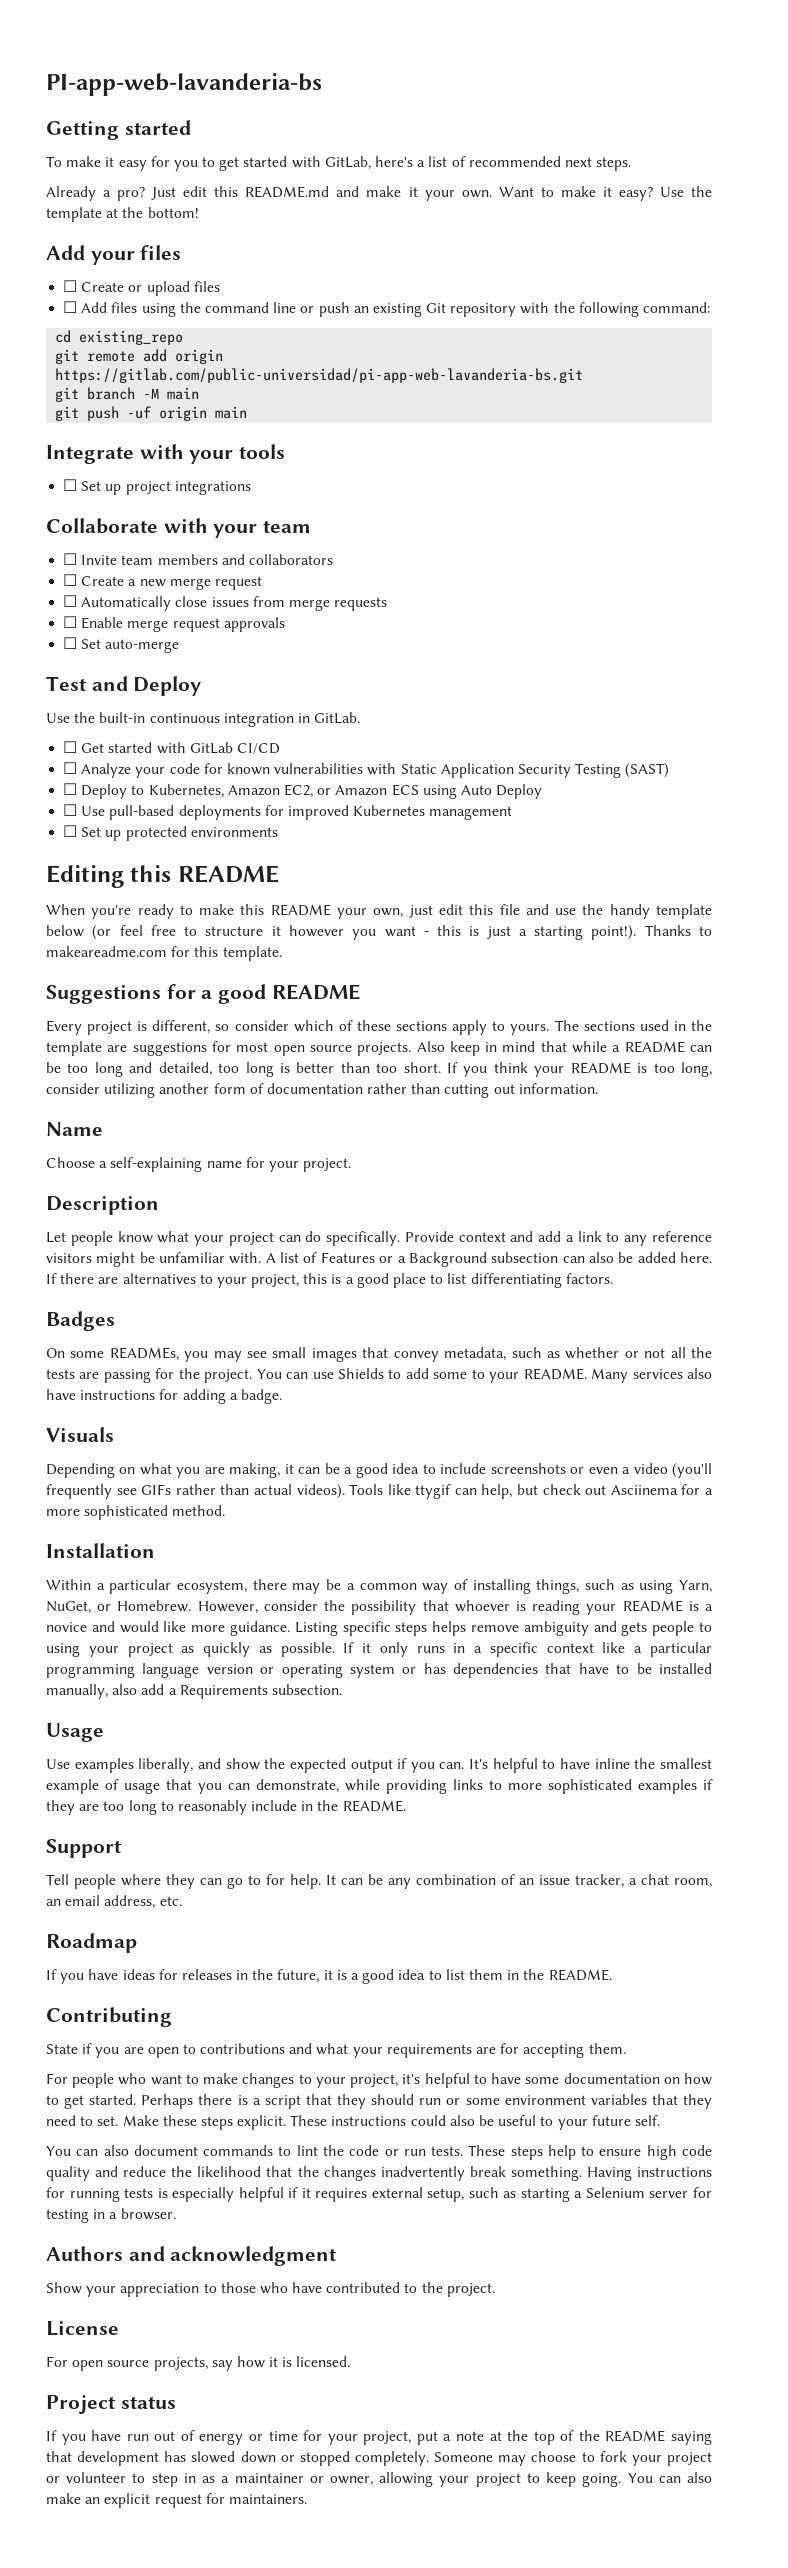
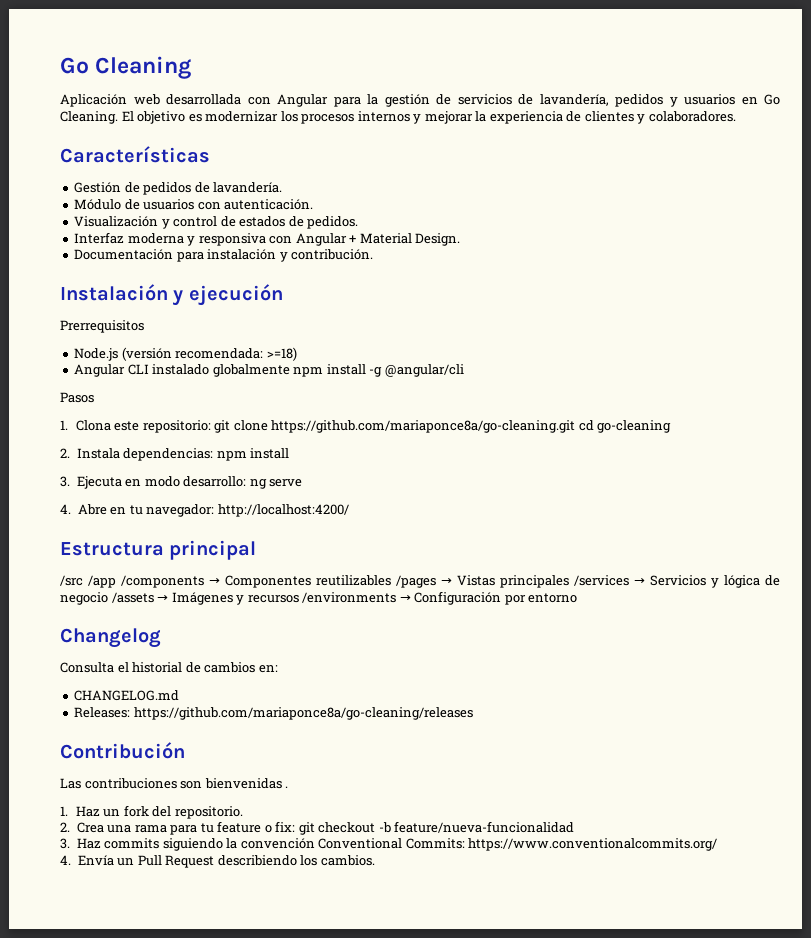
[46,73,322,96] [46,120,191,140] [46,156,632,171] [46,186,712,201] [46,207,199,222] [46,245,182,265] [63,280,220,296] [63,301,711,317] [55,330,184,345] [55,349,224,364] [55,368,584,383] [55,387,200,402] [55,406,248,421] [46,444,286,464] [63,479,251,495] [46,518,312,538] [63,553,333,565] [63,574,262,590] [63,595,388,611] [63,616,285,632] [63,637,180,653] [46,676,202,696] [46,712,361,727] [63,741,280,754] [63,762,670,778] [63,783,543,799] [63,804,513,820] [63,825,278,841] [46,865,279,888] [46,904,712,919] [46,925,712,940] [46,946,282,961] [46,984,360,1004] [46,1020,713,1035] [46,1041,712,1056] [46,1062,713,1077] [46,1083,598,1098] [46,1122,103,1136] [46,1157,352,1172] [46,1196,159,1215] [46,1231,712,1246] [46,1252,713,1267] [46,1273,613,1288] [46,1311,115,1331] [46,1347,712,1362] [46,1368,713,1383] [46,1389,282,1404] [46,1427,114,1442] [46,1463,713,1478] [46,1484,713,1499] [46,1505,226,1520] [46,1543,155,1558] [46,1579,712,1594] [46,1600,713,1615] [46,1621,712,1636] [46,1642,712,1657] [46,1663,712,1678] [46,1684,342,1699] [46,1723,104,1742] [46,1758,712,1773] [46,1779,713,1794] [46,1800,406,1815] [46,1839,122,1858] [46,1874,712,1889] [46,1895,182,1909] [46,1933,137,1953] [46,1969,612,1984] [46,2007,172,2027] [46,2043,626,2058] [46,2073,713,2088] [46,2094,713,2109] [46,2115,660,2130] [46,2145,713,2160] [46,2166,712,2181] [46,2187,712,2202] [46,2208,176,2223] [46,2246,338,2266] [46,2282,495,2297] [46,2321,119,2336] [46,2356,351,2371] [46,2395,176,2414] [46,2430,712,2445] [46,2451,712,2466] [46,2472,712,2487] [46,2493,307,2508] PI-app-web-lavanderia-bs // Getting started // To make it easy for you to get started with GitLab, here's a list of recommended next steps. // Already a pro? Just edit this README.md and make it your own. Want to make it easy? Use the template at the bottom! // Add your files // ☐ Create or upload files // ☐ Add files using the command line or push an existing Git repository with the following command: // cd existing_repo // git remote add origin https://gitlab.com/public-universidad/pi-app-web-lavanderia-bs.git // git branch -M main // git push -uf origin main // Integrate with your tools // ☐ Set up project integrations // Collaborate with your team // ☐ Invite team members and collaborators // ☐ Create a new merge request // ☐ Automatically close issues from merge requests // ☐ Enable merge request approvals // ☐ Set auto-merge // Test and Deploy // Use the built-in continuous integration in GitLab. // ☐ Get started with GitLab CI/CD // ☐ Analyze your code for known vulnerabilities with Static Application Security Testing (SAST) // ☐ Deploy to Kubernetes, Amazon EC2, or Amazon ECS using Auto Deploy // ☐ Use pull-based deployments for improved Kubernetes management // ☐ Set up protected environments // Editing this README // When you're ready to make this README your own, just edit this file and use the handy template below (or feel free to structure it however you want - this is just a starting point!). Thanks to makeareadme.com for this template. // Suggestions for a good README // Every project is different, so consider which of these sections apply to yours. The sections used in the template are suggestions for most open source projects. Also keep in mind that while a README can be too long and detailed, too long is better than too short. If you think your README is too long, consider utilizing another form of documentation rather than cutting out information. // Name // Choose a self-explaining name for your project. // Description // Let people know what your project can do specifically. Provide context and add a link to any reference visitors might be unfamiliar with. A list of Features or a Background subsection can also be added here. If there are alternatives to your project, this is a good place to list differentiating factors. // Badges // On some READMEs, you may see small images that convey metadata, such as whether or not all the tests are passing for the project. You can use Shields to add some to your README. Many services also have instructions for adding a badge. // Visuals // Depending on what you are making, it can be a good idea to include screenshots or even a video (you'll frequently see GIFs rather than actual videos). Tools like ttygif can help, but check out Asciinema for a more sophisticated method. // Installation // Within a particular ecosystem, there may be a common way of installing things, such as using Yarn, NuGet, or Homebrew. However, consider the possibility that whoever is reading your README is a novice and would like more guidance. Listing specific steps helps remove ambiguity and gets people to using your project as quickly as possible. If it only runs in a specific context like a particular programming language version or operating system or has dependencies that have to be installed manually, also add a Requirements subsection. // Usage // Use examples liberally, and show the expected output if you can. It's helpful to have inline the smallest example of usage that you can demonstrate, while providing links to more sophisticated examples if they are too long to reasonably include in the README. // Support // Tell people where they can go to for help. It can be any combination of an issue tracker, a chat room, an email address, etc. // Roadmap // If you have ideas for releases in the future, it is a good idea to list them in the README. // Contributing // State if you are open to contributions and what your requirements are for accepting them. // For people who want to make changes to your project, it's helpful to have some documentation on how to get started. Perhaps there is a script that they should run or some environment variables that they need to set. Make these steps explicit. These instructions could also be useful to your future self. // You can also document commands to lint the code or run tests. These steps help to ensure high code quality and reduce the likelihood that the changes inadvertently break something. Having instructions for running tests is especially helpful if it requires external setup, such as starting a Selenium server for testing in a browser. // Authors and acknowledgment // Show your appreciation to those who have contributed to the project. // License // For open source projects, say how it is licensed. // Project status // If you have run out of energy or time for your project, put a note at the top of the README saying that development has slowed down or stopped completely. Someone may choose to fork your project or volunteer to step in as a maintainer or owner, allowing your project to keep going. You can also make an explicit request for maintainers. -> [60,56,192,79] [60,94,780,107] [60,111,736,124] [60,146,210,163] [74,182,283,195] [74,199,314,210] [74,216,359,229] [74,232,461,246] [74,249,374,262] [60,284,283,306] [60,320,144,333] [74,347,297,361] [74,364,464,377] [60,392,94,403] [60,420,672,433] [60,448,290,461] [60,476,303,489] [60,504,349,517] [60,540,257,560] [60,575,780,588] [60,591,578,605] [60,628,161,648] [60,662,278,673] [74,690,180,701] [74,707,473,720] [60,742,185,759] [60,778,289,789] [60,805,243,819] [60,821,575,835] [60,838,718,851] [60,855,375,868] Go Cleaning // Aplicación web desarrollada con Angular para la gestión de servicios de lavandería, pedidos y usuarios en Go Cleaning. El objetivo es modernizar los procesos internos y mejorar la experiencia de clientes y colaboradores. // Características // Gestión de pedidos de lavandería. // Módulo de usuarios con autenticación. // Visualización y control de estados de pedidos. // Interfaz moderna y responsiva con Angular + Material Design. // Documentación para instalación y contribución. // Instalación y ejecución // Prerrequisitos // Node.js (versión recomendada: >=18) // Angular CLI instalado globalmente npm install -g @angular/cli // Pasos // 1. Clona este repositorio: git clone https://github.com/mariaponce8a/go-cleaning.git cd go-cleaning // 2. Instala dependencias: npm install // 3. Ejecuta en modo desarrollo: ng serve // 4. Abre en tu navegador: http://localhost:4200/ // Estructura principal // /src /app /components → Componentes reutilizables /pages → Vistas principales /services → Servicios y lógica de negocio /assets → Imágenes y recursos /environments → Configuración por entorno // Changelog // Consulta el historial de cambios en: // CHANGELOG.md // Releases: https://github.com/mariaponce8a/go-cleaning/releases // Contribución // Las contribuciones son bienvenidas . // 1. Haz un fork del repositorio. // 2. Crea una rama para tu feature o fix: git checkout -b feature/nueva-funcionalidad // 3. Haz commits siguiendo la convención Conventional Commits: https://www.conventionalcommits.org/ // 4. Envía un Pull Request describiendo los cambios.

